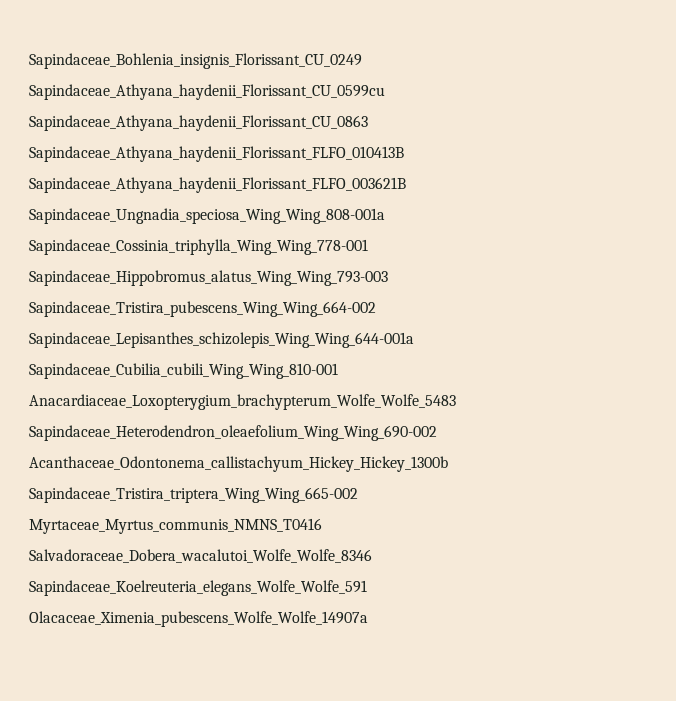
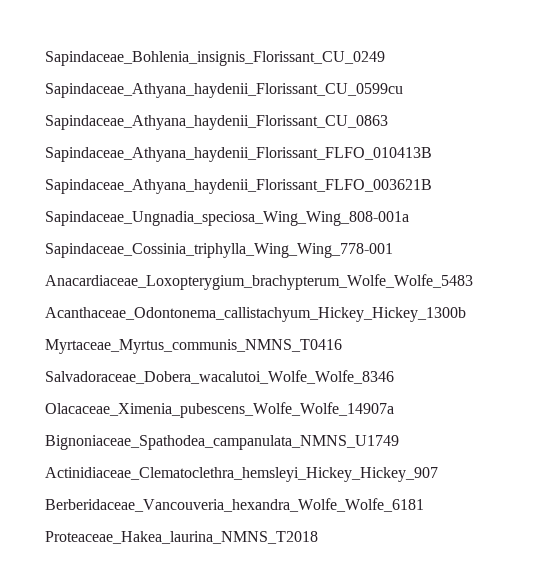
[29,270,388,286] [29,301,376,317] [29,332,414,348] [29,363,338,379] // Sapindaceae_Hippobromus_alatus_Wing_Wing_793-003 // Sapindaceae_Tristira_pubescens_Wing_Wing_664-002 // Sapindaceae_Lepisanthes_schizolepis_Wing_Wing_644-001a // Sapindaceae_Cubilia_cubili_Wing_Wing_810-001 -> (393, 250) none
[29,425,437,441] // Sapindaceae_Heterodendron_oleaefolium_Wing_Wing_690-002 -> (473, 282) none
[29,487,358,503] // Sapindaceae_Tristira_triptera_Wing_Wing_665-002 -> (466, 314) none
[29,580,367,596] [29,611,368,627] Sapindaceae_Koelreuteria_elegans_Wolfe_Wolfe_591 // Olacaceae_Ximenia_pubescens_Wolfe_Wolfe_14907a -> [45,402,394,418] [45,435,399,450] [45,467,438,482] [45,498,424,512] [45,531,318,544] Olacaceae_Ximenia_pubescens_Wolfe_Wolfe_14907a // Bignoniaceae_Spathodea_campanulata_NMNS_U1749 // Actinidiaceae_Clematoclethra_hemsleyi_Hickey_Hickey_907 // Berberidaceae_Vancouveria_hexandra_Wolfe_Wolfe_6181 // Proteaceae_Hakea_laurina_NMNS_T2018

